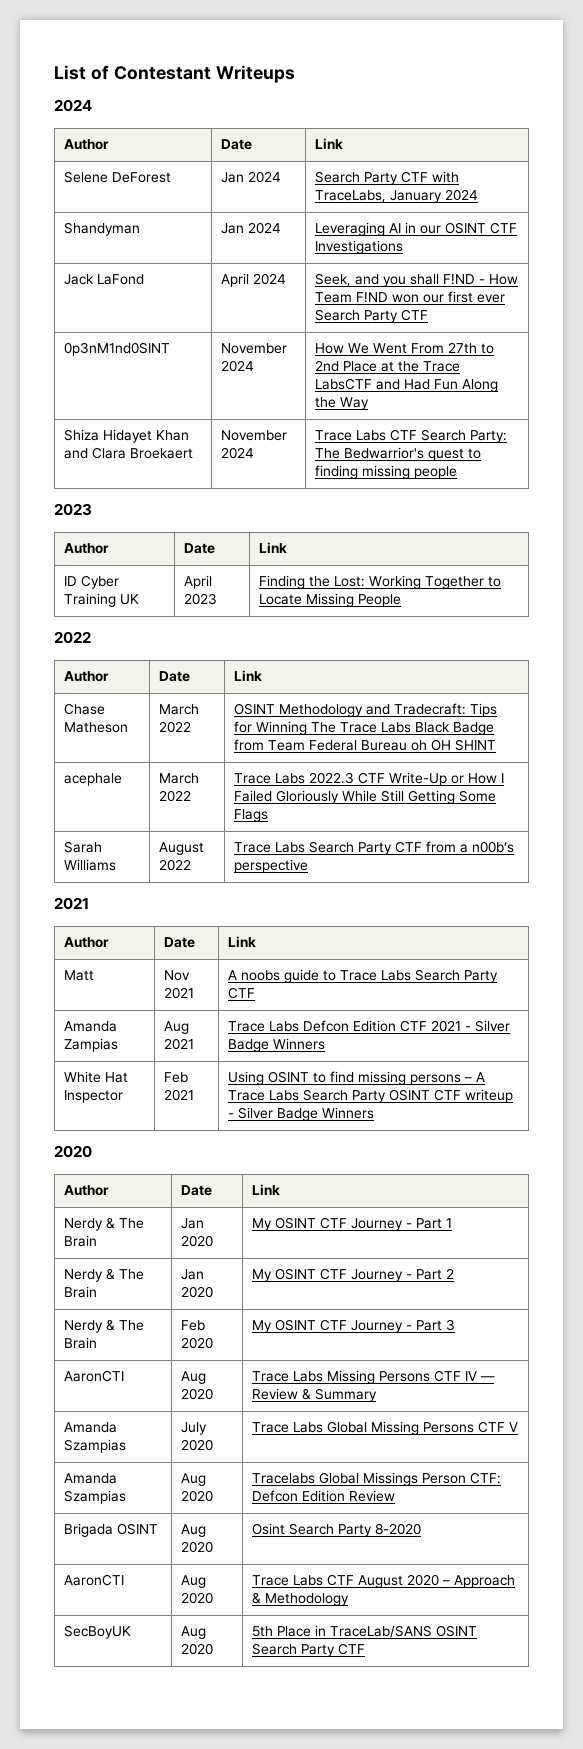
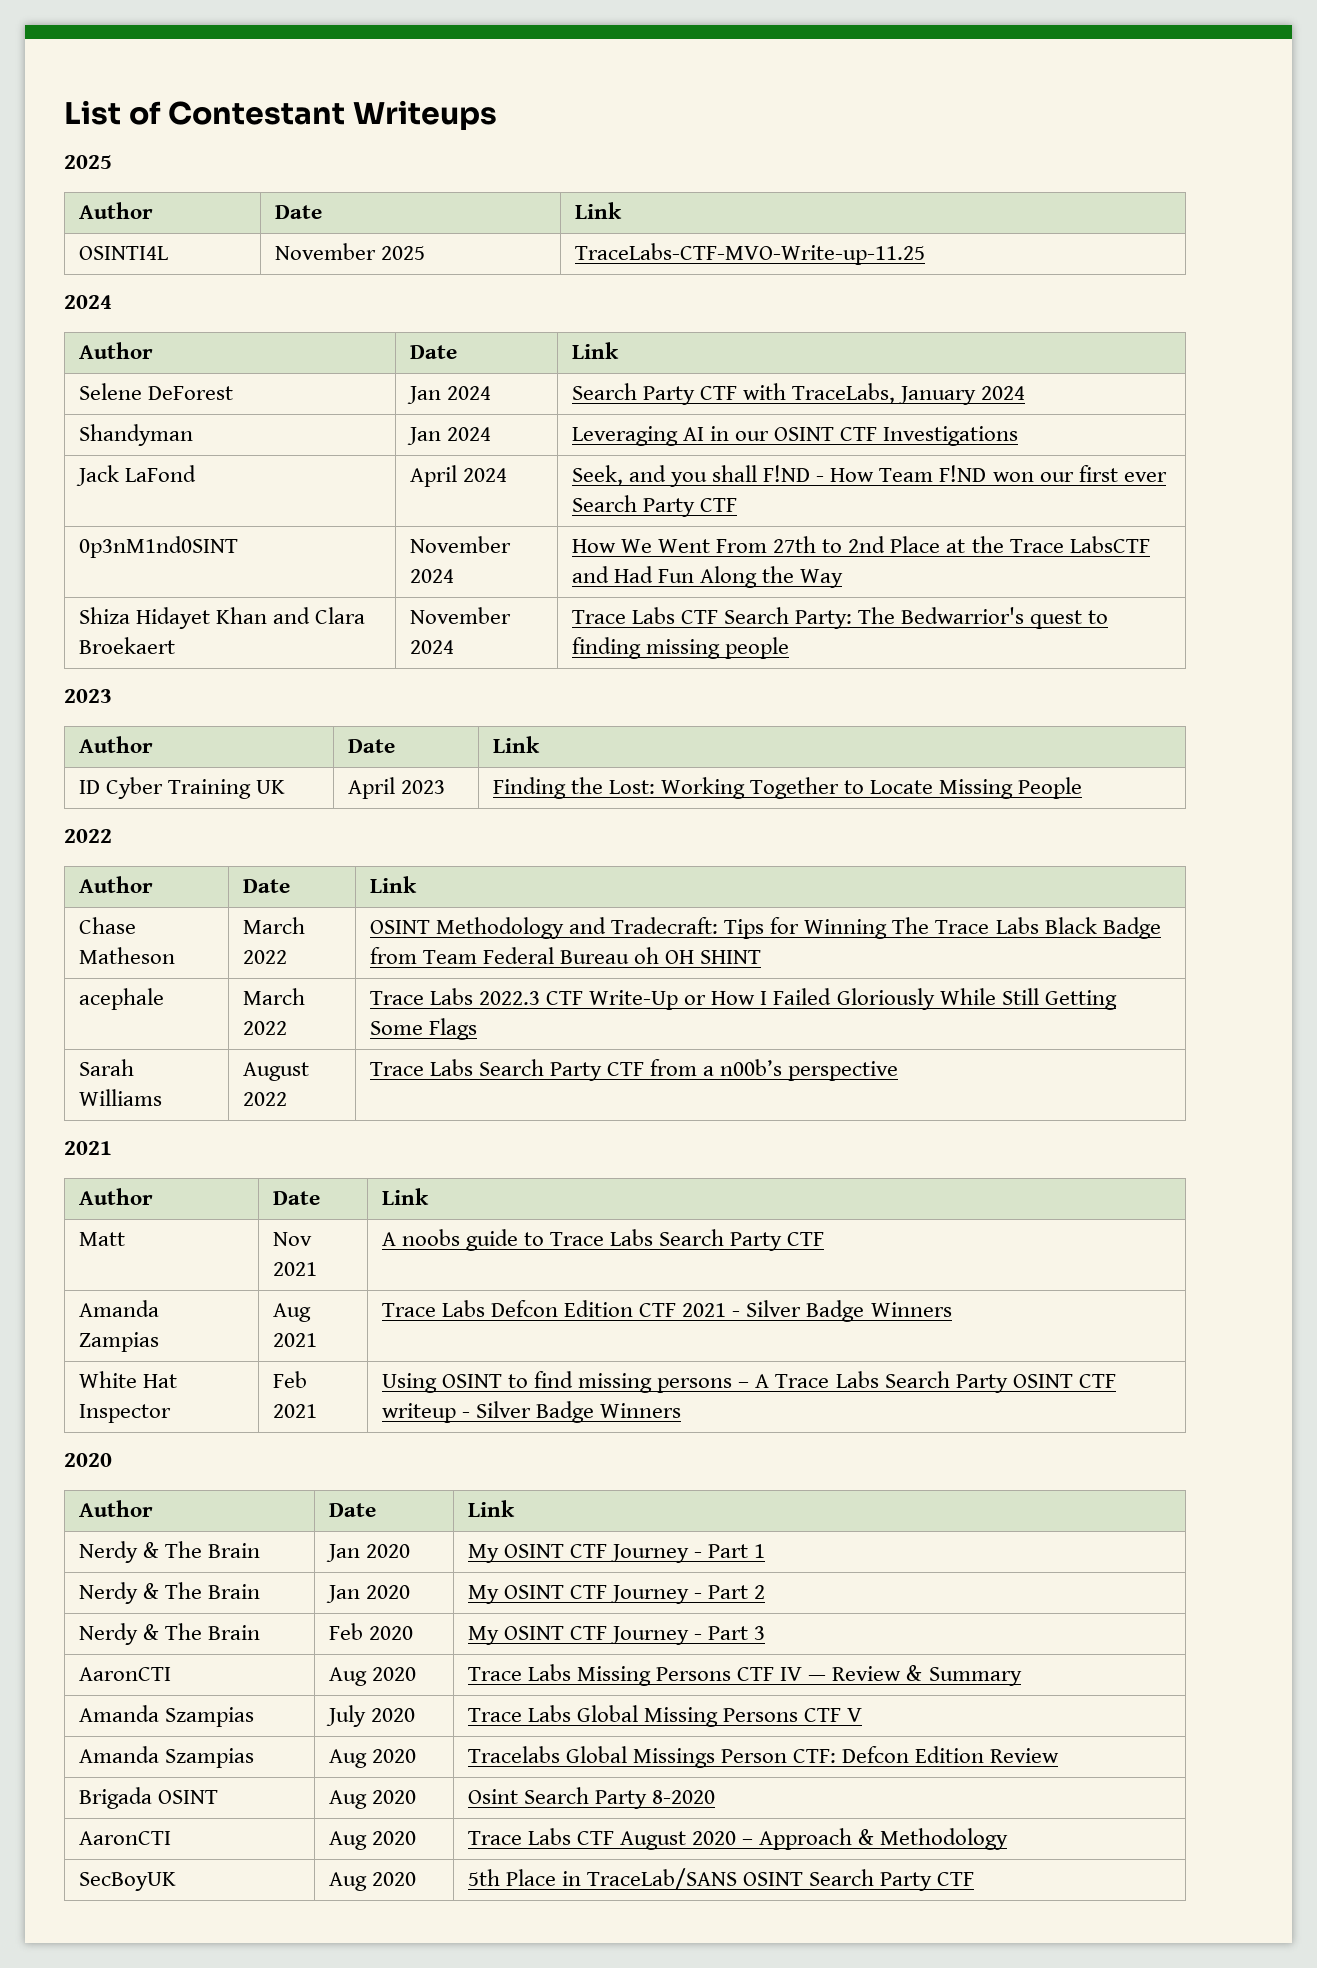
(295, 74) none -> [64,155,112,169] [78,202,153,219] [274,205,322,219] [574,202,622,219] [78,246,168,260] [274,243,425,260] [574,243,925,265] // 2025 // Author | Date | Link // OSINTI4L | November 2025 | TraceLabs-CTF-MVO-Write-up-11.25

